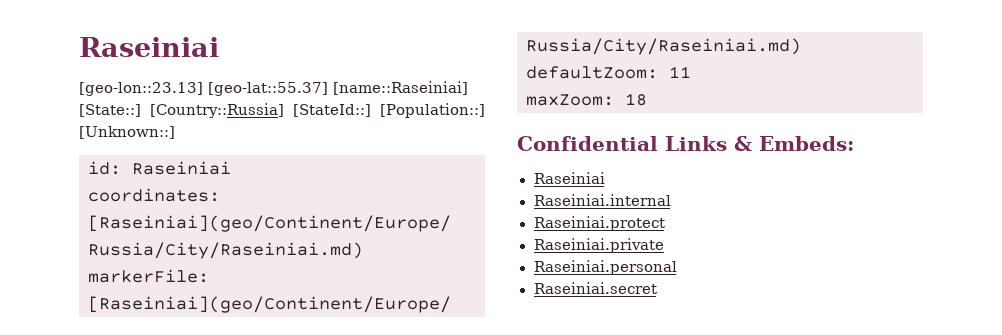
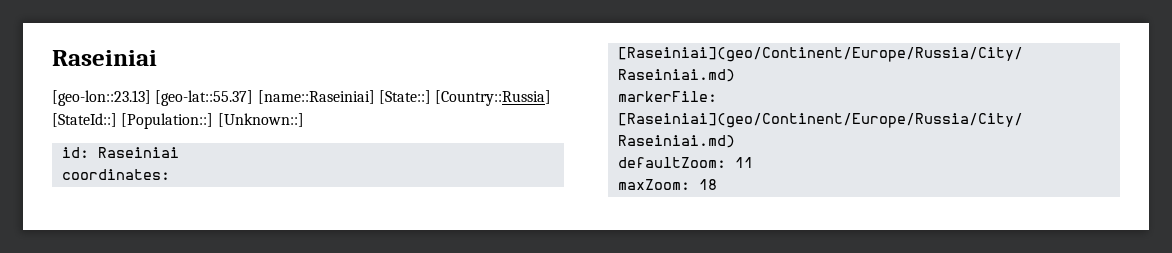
[517,136,854,151] [533,172,605,184] [533,194,671,206] [533,216,665,231] [533,238,664,253] [533,260,677,275] [533,282,657,294] // Confidential Links & Embeds: // Raseiniai // Raseiniai.internal // Raseiniai.protect // Raseiniai.private // Raseiniai.personal // Raseiniai.secret -> (717, 184) none

